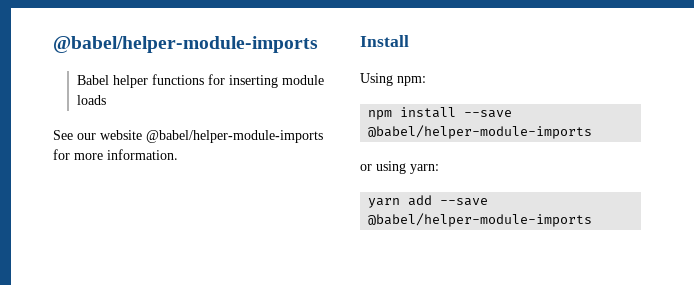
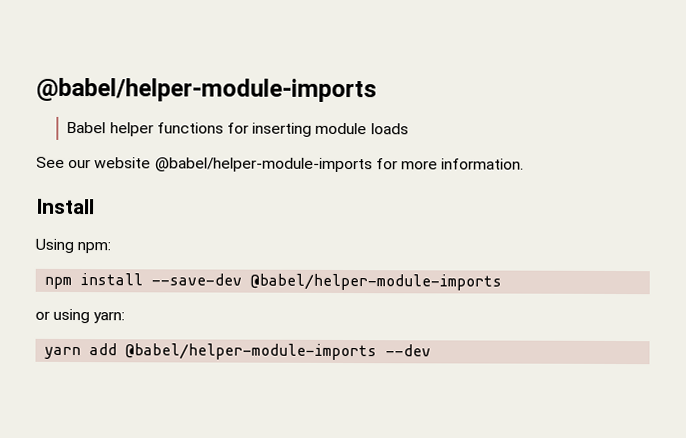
[464,110,513,118] --save -> [151,273,243,286] --save-dev
[440,198,489,206] [368,213,593,227] --save @babel/helper-module-imports -> [125,343,432,361] @babel/helper-module-imports --dev

